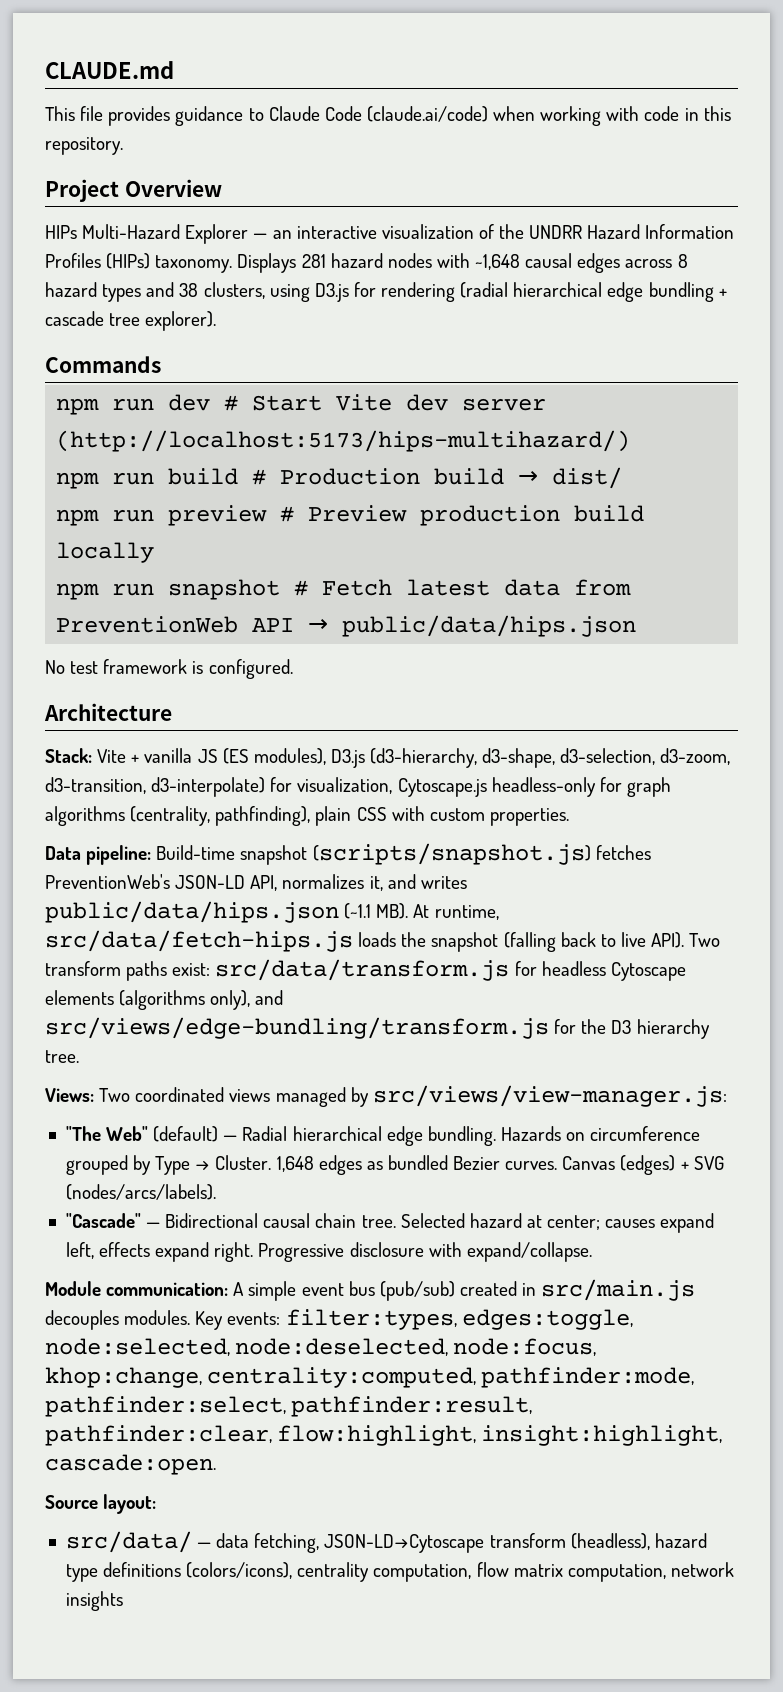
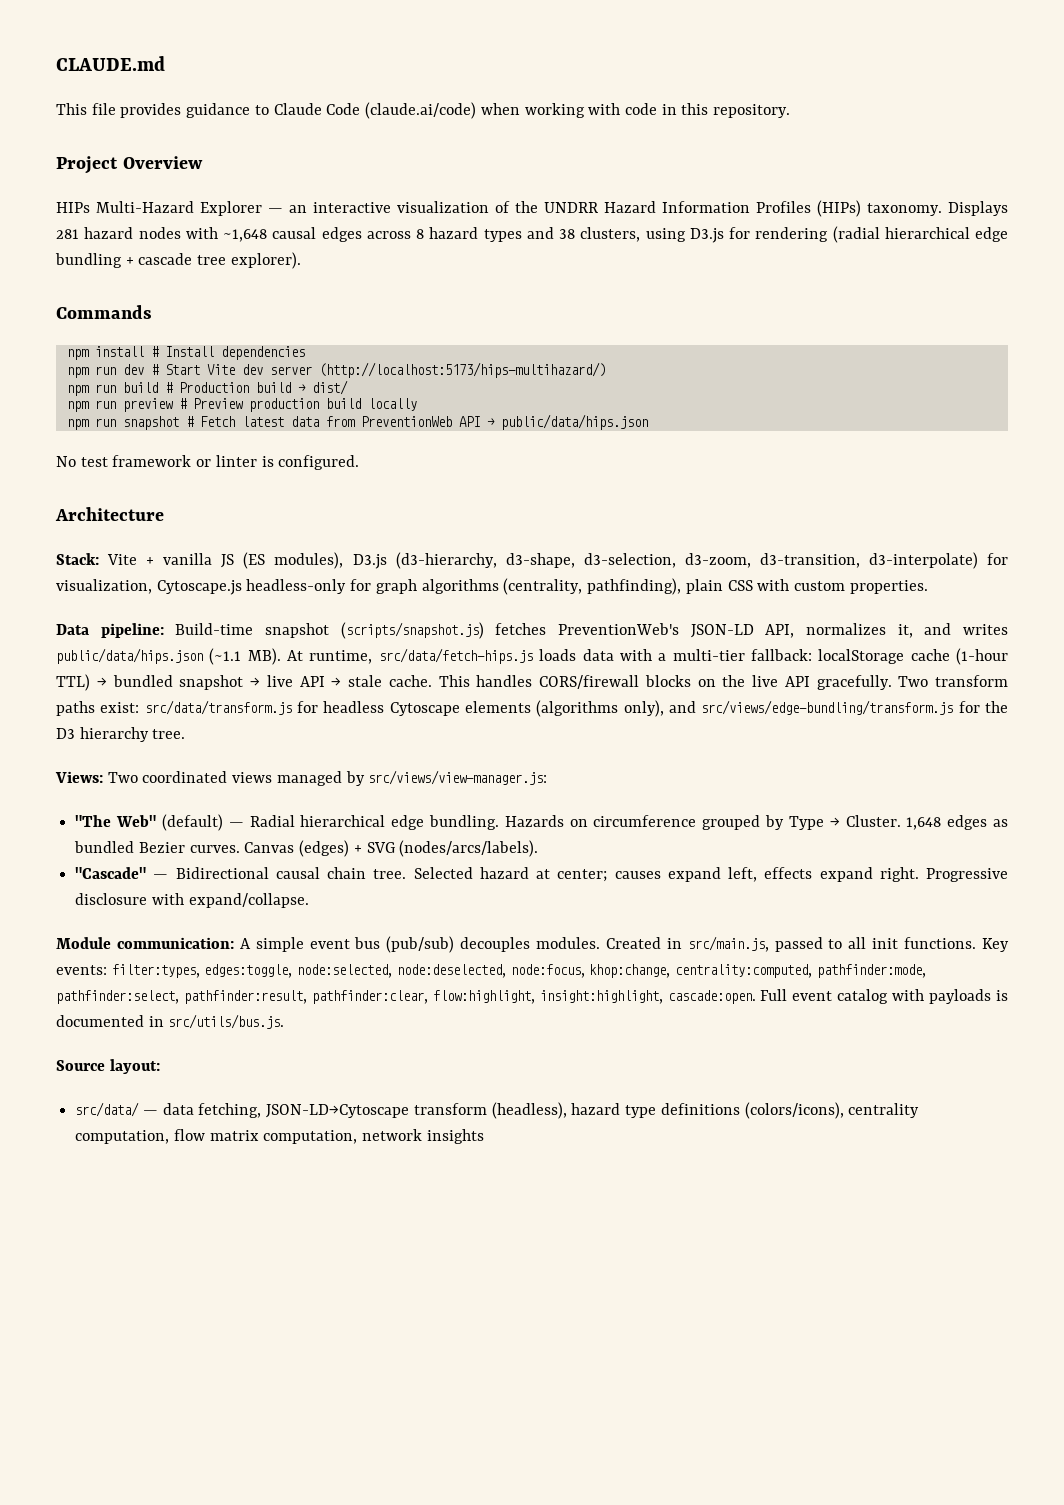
(161, 364) none -> [66,346,305,360] // npm install # Install dependencies
(188, 666) none -> [196,455,257,467] or linter
[401,932,685,952] the snapshot (falling back to live API). -> [582,648,1009,665] [56,674,892,691] data with a multi-tier fallback: localStorage cache (1-hour TTL) → bundled snapshot → live API → stale cache. This handles CORS/firewall blocks on the live API gracefully.
[459,1279,696,1301] [45,1310,191,1330] created in src/main.js decouples modules. -> [460,936,977,952] decouples modules. Created in src/main.js, passed to all init functions.
(216, 1464) none -> [760,989,1008,1004] [56,1014,285,1029] Full event catalog with payloads is documented in src/utils/bus.js.

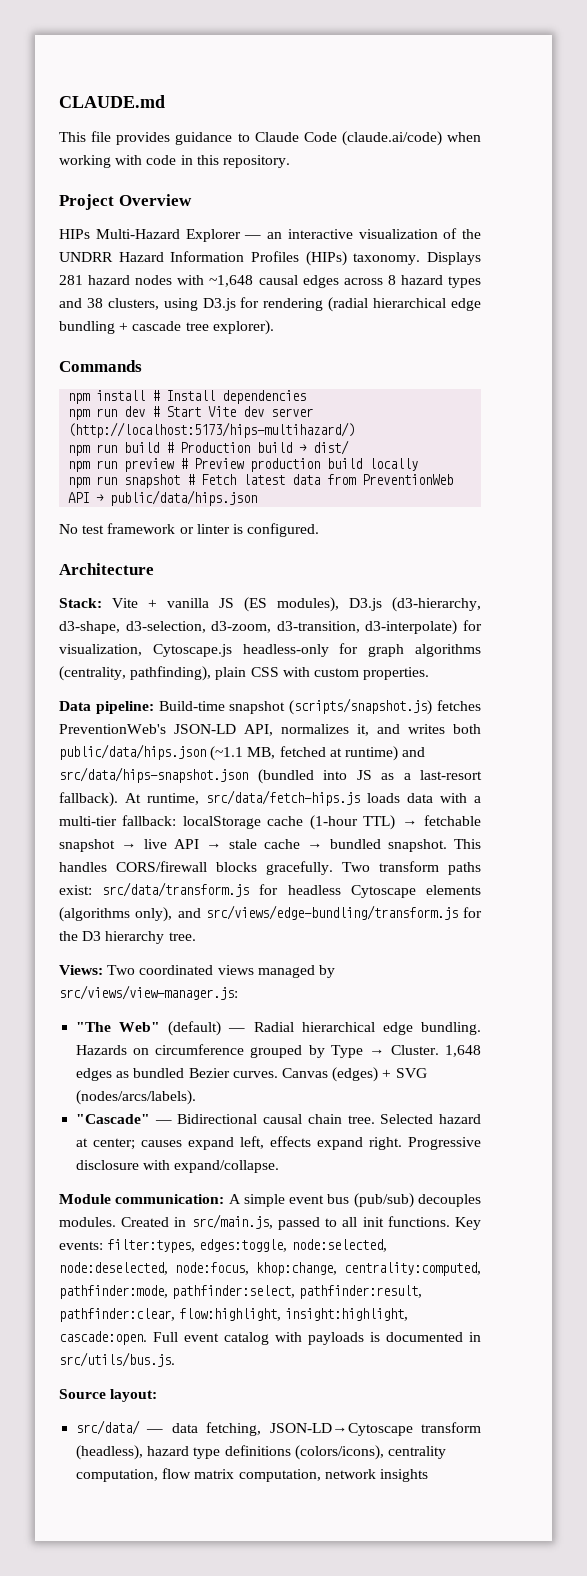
(1008, 629) none -> [453,724,481,734] both
[247,648,281,665] MB). -> [247,746,426,761] [59,767,482,784] [59,792,118,807] MB, fetched at runtime) and src/data/hips-snapshot.json (bundled into JS as a last-resort fallback).
[112,675,173,687] bundled -> [424,815,481,826] fetchable
[388,675,810,689] cache. This handles CORS/firewall blocks on the live API -> [264,839,481,852] [59,861,257,872] cache → bundled snapshot. This handles CORS/firewall blocks

